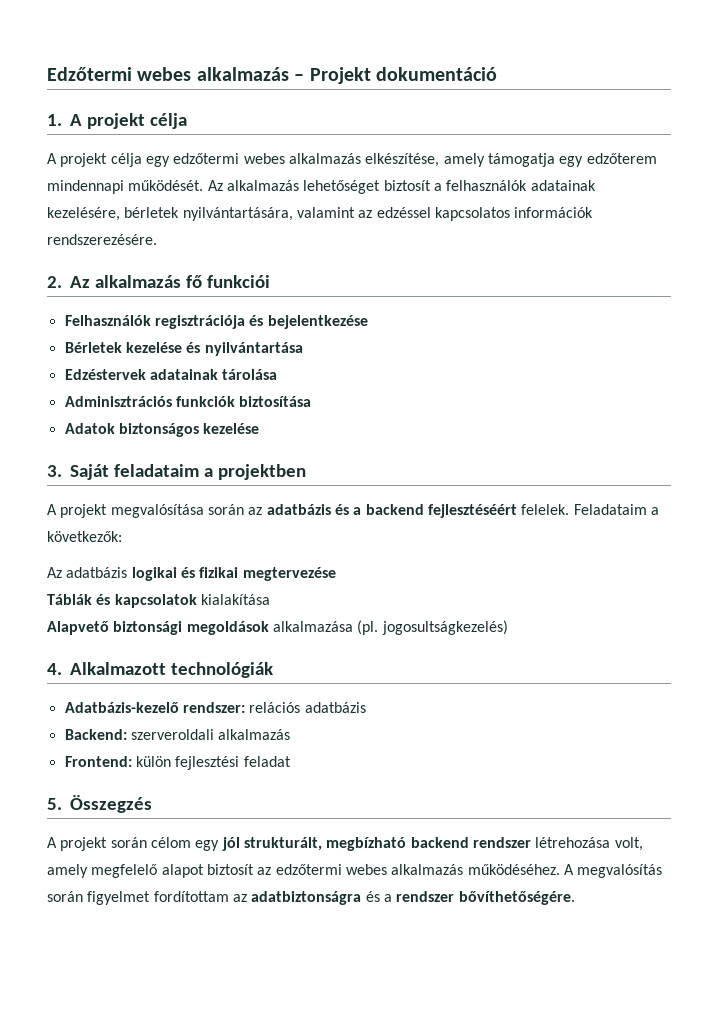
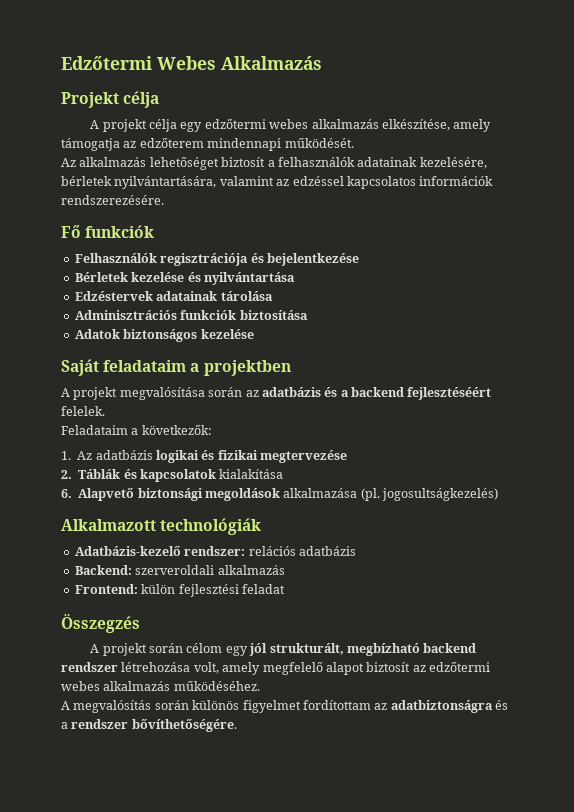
[137,67,497,84] [47,113,145,129] webes alkalmazás – Projekt dokumentáció // 1. A projekt -> [157,56,322,70] [61,92,119,108] Webes Alkalmazás // Projekt
[559,156,584,167] egy -> [123,141,137,148] az
(204, 185) none -> (354, 142) //
[47,275,270,288] 2. Az alkalmazás fő funkciói -> [61,225,155,238] Fő funkciók
[47,465,62,477] 3. -> (254, 334) none
(570, 509) none -> (105, 411) //
(122, 536) none -> [61,451,71,460] 1.
(336, 574) none -> [61,470,72,479] 2.
(270, 599) none -> [61,489,72,498] 6.
[47,663,62,675] 4. -> (499, 494) none
[47,798,62,810] 5. -> (285, 589) none
(560, 869) none -> (260, 685) //
(83, 896) none -> [192,700,240,710] különös

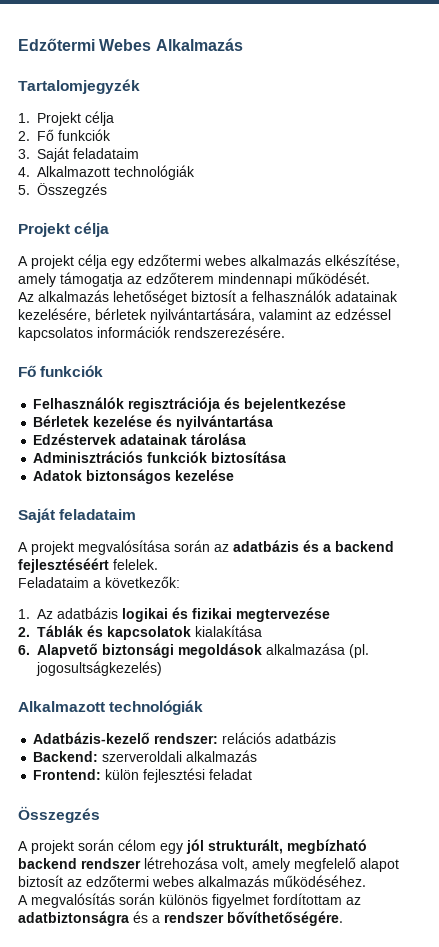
(322, 63) none -> [18,79,140,94] [18,111,114,126] [18,129,111,141] [18,147,139,162] [18,165,195,180] [18,183,107,198] // Tartalomjegyzék // 1. Projekt célja // 2. Fő funkciók // 3. Saját feladataim // 4. Alkalmazott technológiák // 5. Összegzés
[190,360,291,376] a projektben -> (137, 514) none

